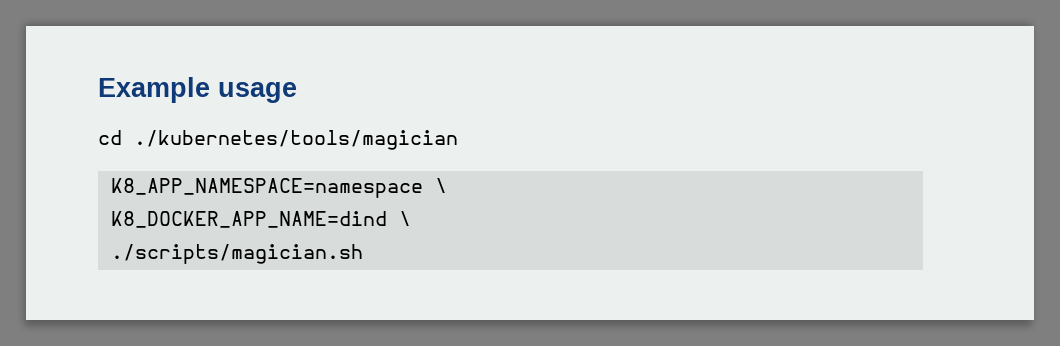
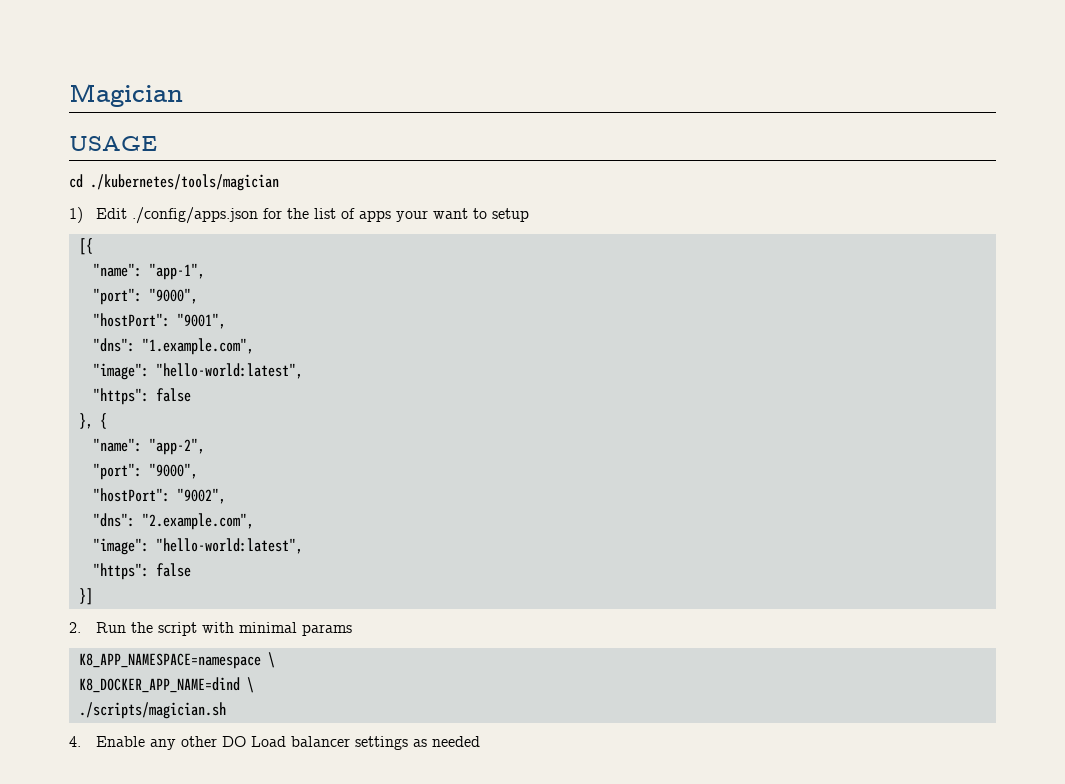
[98,77,297,103] Example usage -> [69,84,183,107] [69,136,157,151] Magician // USAGE
(458, 140) none -> [69,207,530,224] [78,238,93,255] [92,263,205,280] [92,288,198,305] [92,313,226,329] [92,338,254,355] [92,363,303,380] [92,388,191,405] [78,413,107,429] [92,438,205,455] [92,463,198,480] [92,488,226,504] [92,513,254,530] [92,538,303,555] [92,563,191,580] [78,588,93,605] [69,622,353,636] // 1) Edit ./config/apps.json for the list of apps your want to setup // [{ // "name": "app-1", // "port": "9000", // "hostPort": "9001", // "dns": "1.example.com", // "image": "hello-world:latest", // "https": false // }, { // "name": "app-2", // "port": "9000", // "hostPort": "9002", // "dns": "2.example.com", // "image": "hello-world:latest", // "https": false // }] // 2. Run the script with minimal params
(363, 254) none -> [69,736,481,750] // 4. Enable any other DO Load balancer settings as needed

